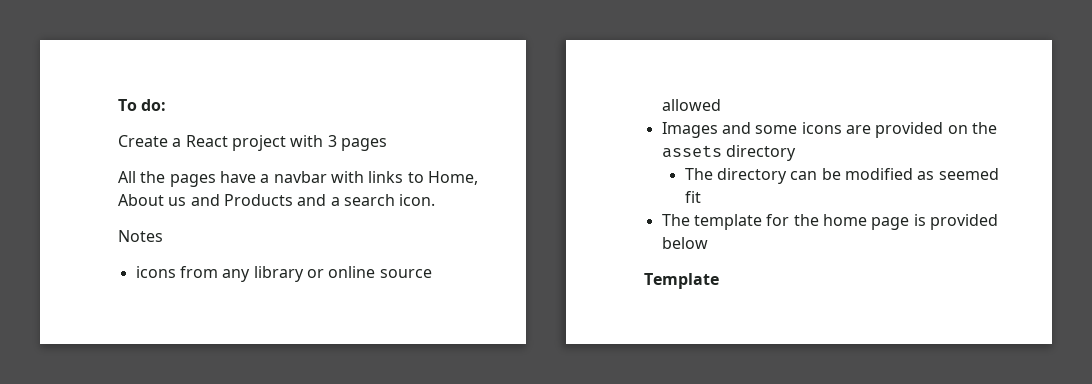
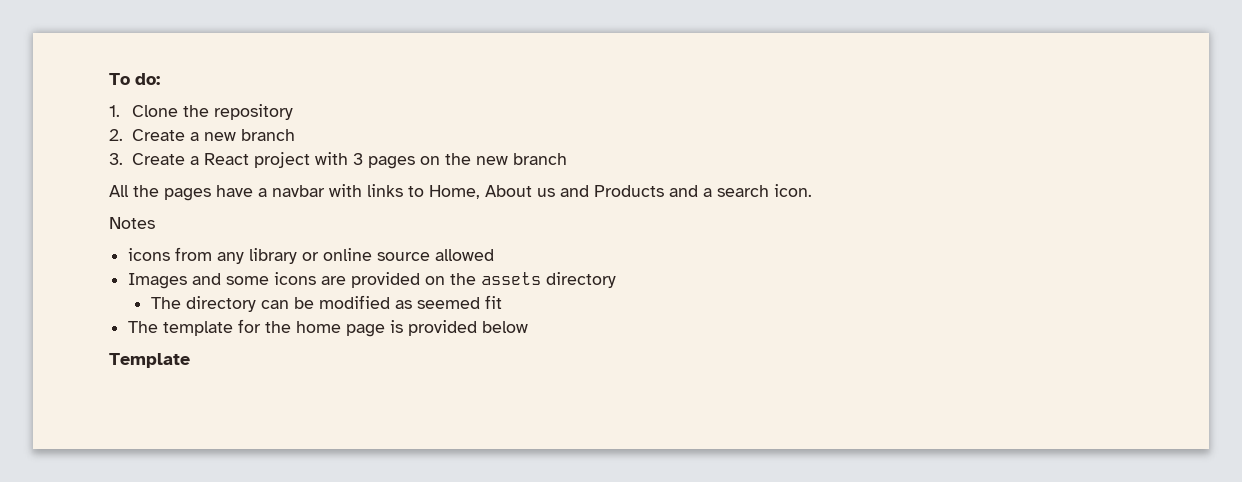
(167, 105) none -> [109,104,293,120] [109,129,295,141] [109,153,123,165] 1. Clone the repository // 2. Create a new branch // 3.
(387, 144) none -> [419,153,567,165] on the new branch

